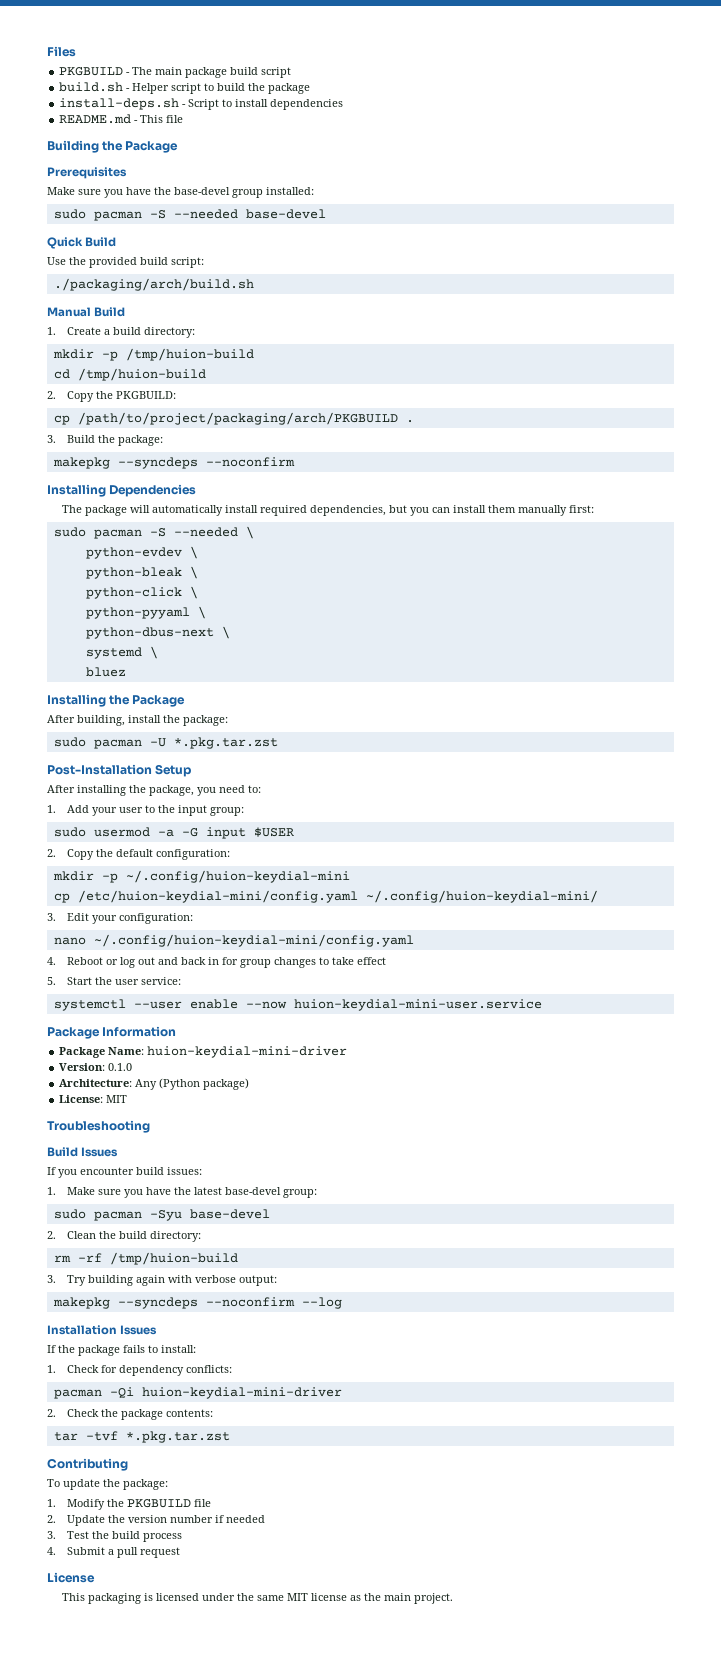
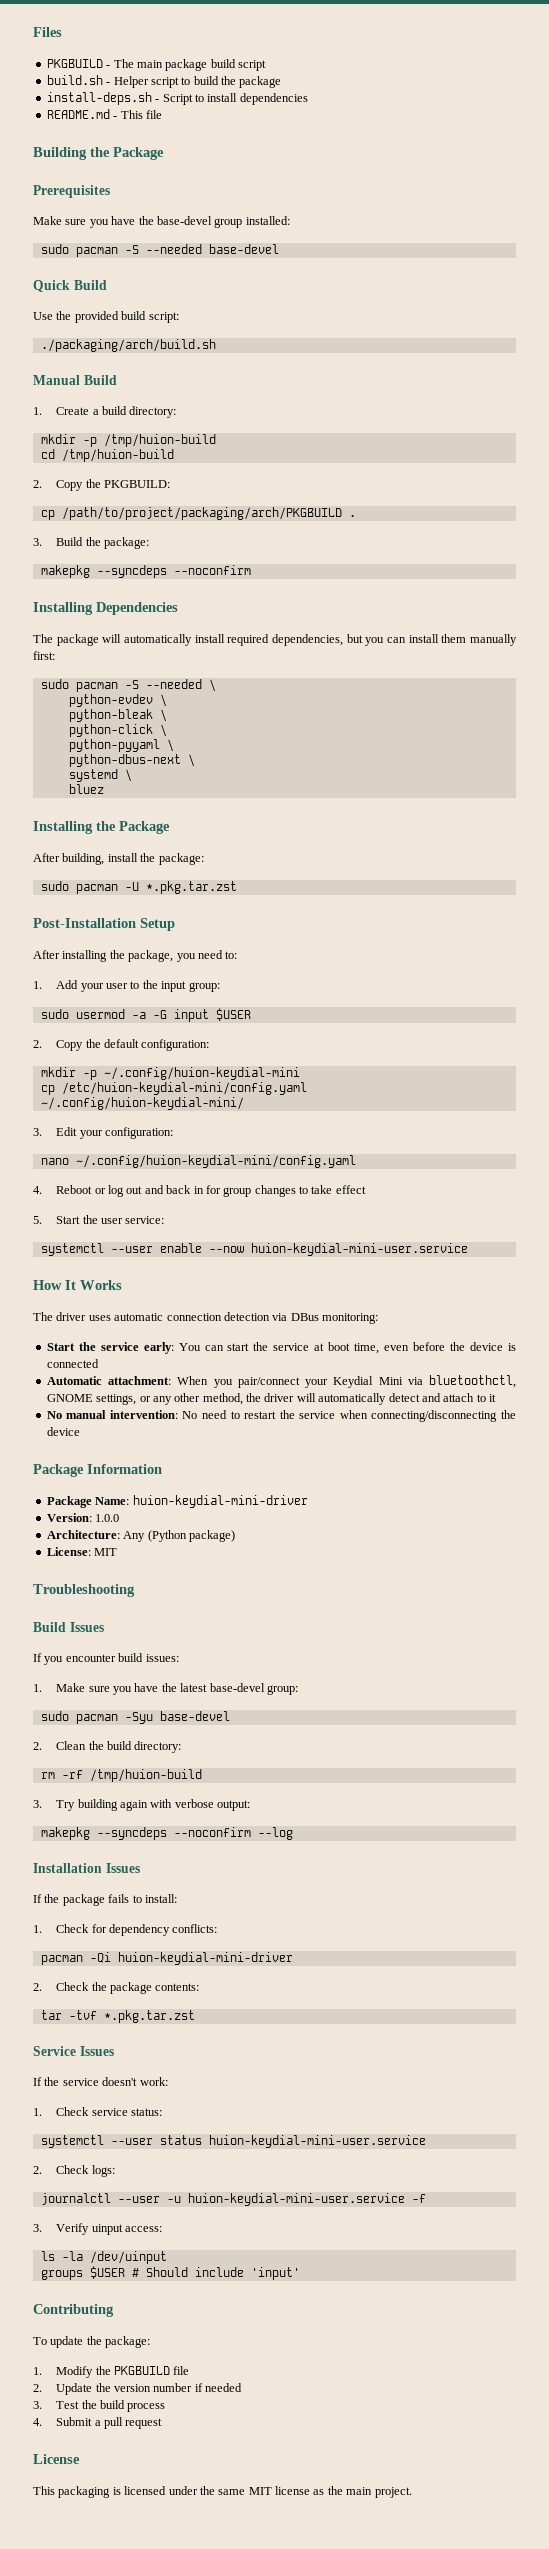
(542, 1005) none -> [33,1280,122,1290] [33,1312,378,1324] [46,1342,516,1354] [46,1359,99,1368] [46,1375,516,1388] [46,1393,496,1405] [46,1410,516,1422] [46,1427,80,1436] // How It Works // The driver uses automatic connection detection via DBus monitoring: // Start the service early: You can start the service at boot time, even before the device is connected // Automatic attachment: When you pair/connect your Keydial Mini via bluetoothctl, GNOME settings, or any other method, the driver will automatically detect and attach to it // No manual intervention: No need to restart the service when connecting/disconnecting the device
[108,1063,133,1071] 0.1.0 -> [95,1514,120,1522] 1.0.0
(230, 1437) none -> [33,2046,114,2056] [33,2077,168,2086] [33,2107,163,2116] [40,2135,426,2148] [33,2165,115,2177] [40,2193,426,2206] [33,2223,163,2235] [40,2251,167,2264] [40,2266,300,2280] // Service Issues // If the service doesn't work: // 1. Check service status: // systemctl --user status huion-keydial-mini-user.service // 2. Check logs: // journalctl --user -u huion-keydial-mini-user.service -f // 3. Verify uinput access: // ls -la /dev/uinput // groups $USER # Should include 'input'

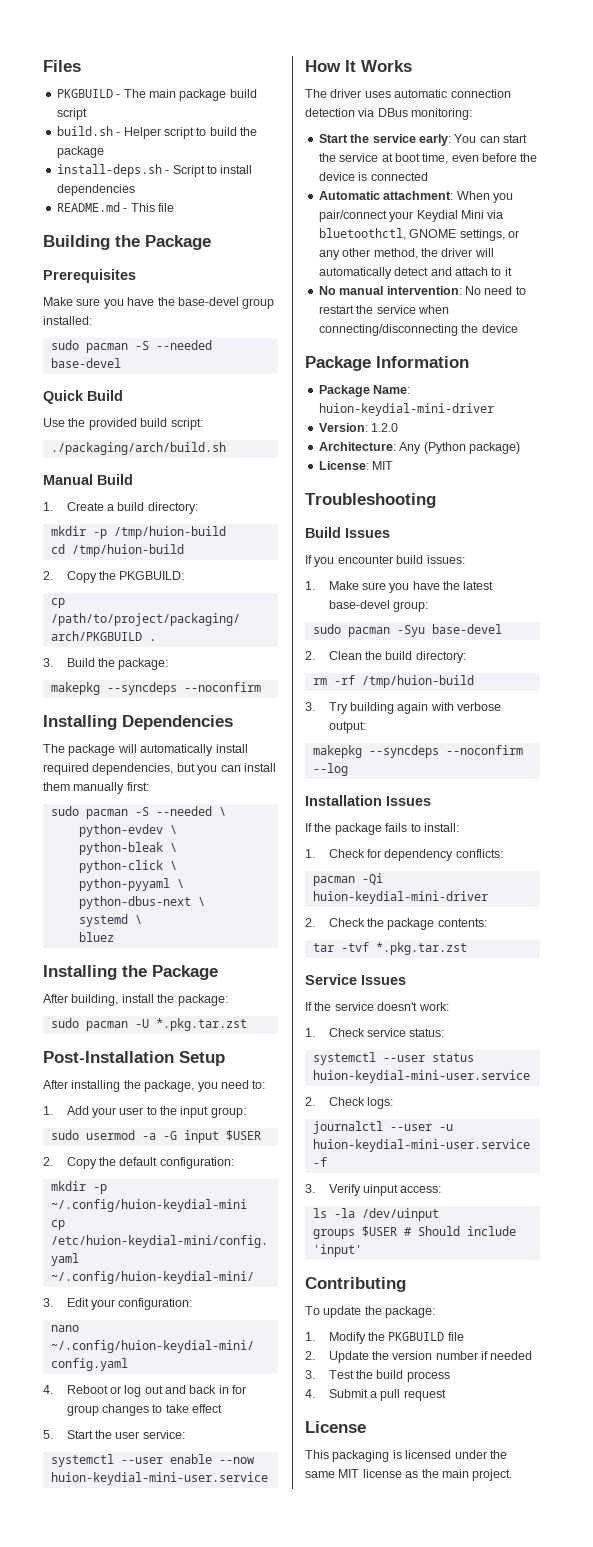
[95,1514,120,1522] 1.0.0 -> [371,423,399,432] 1.2.0

